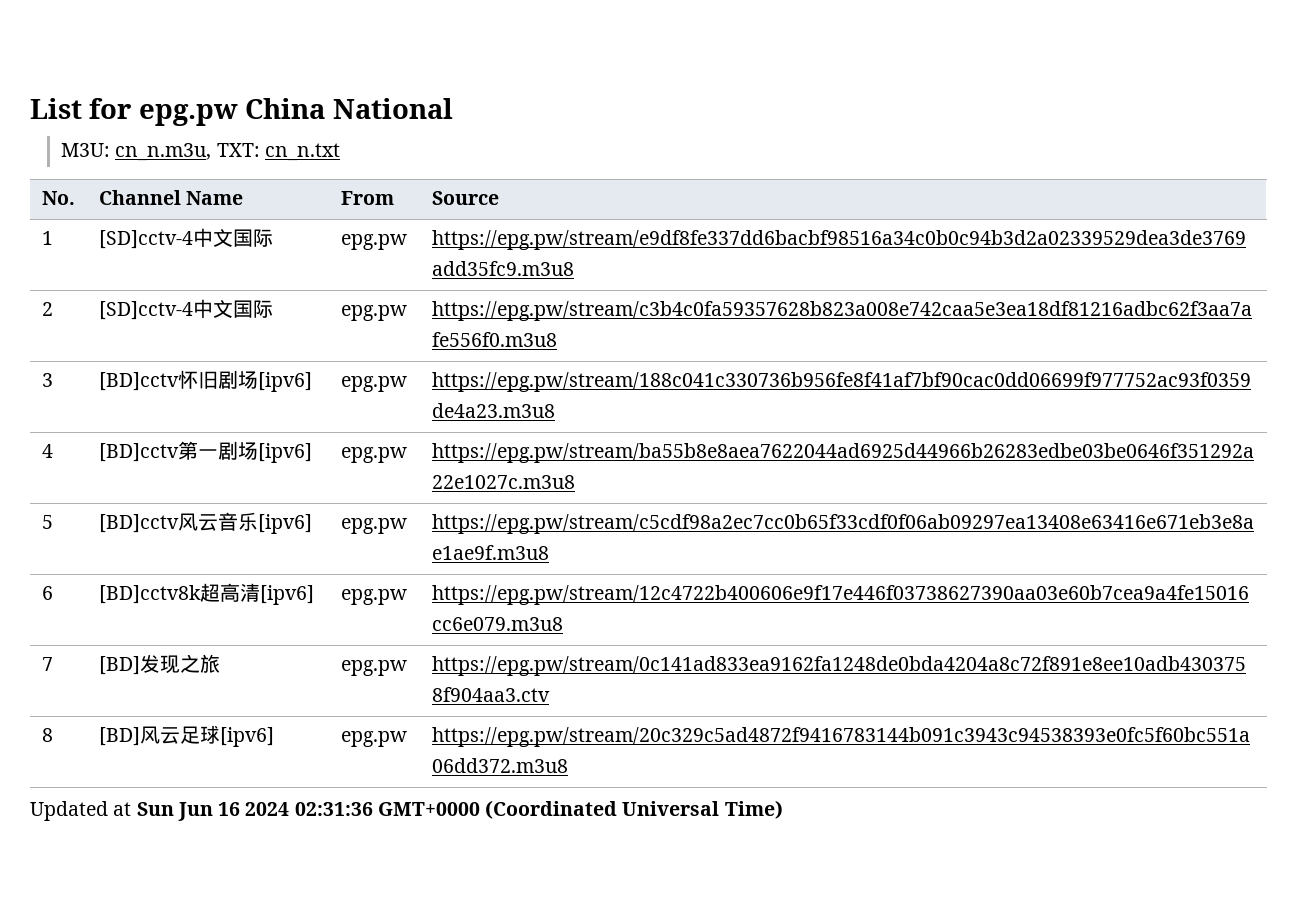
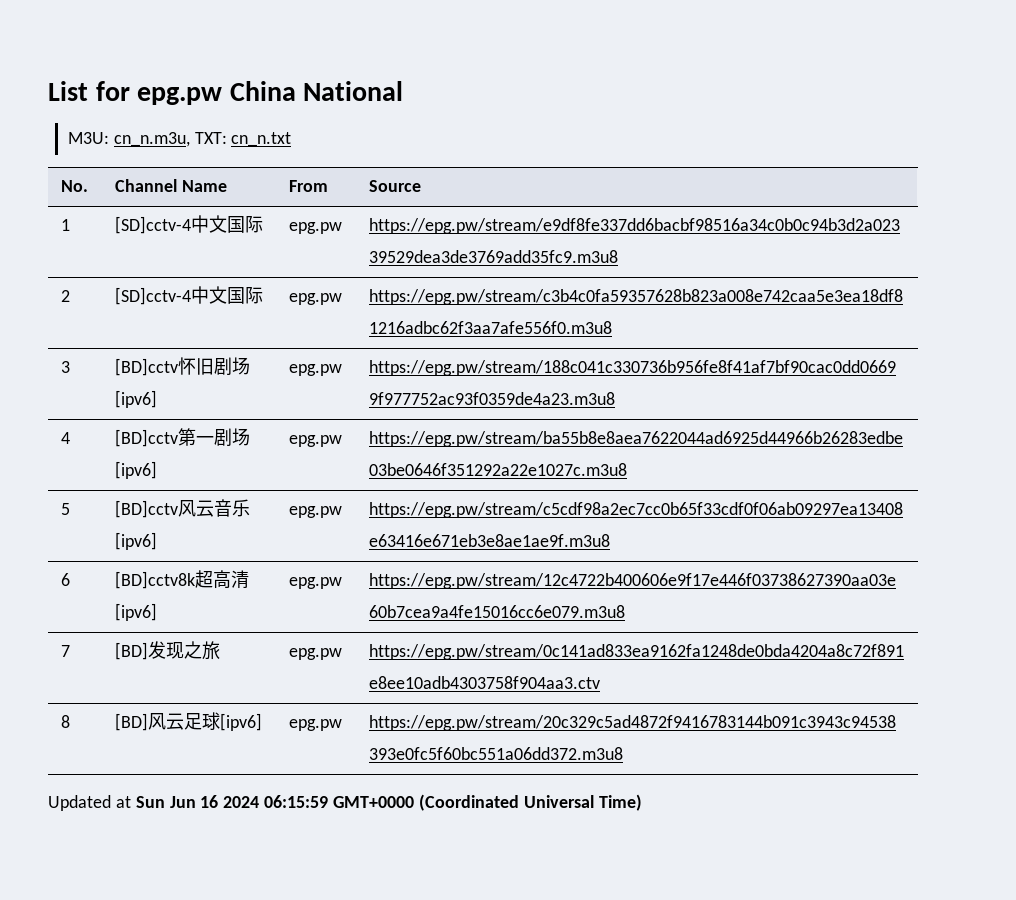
[294,802,373,816] 02:31:36 -> [264,795,329,808] 06:15:59

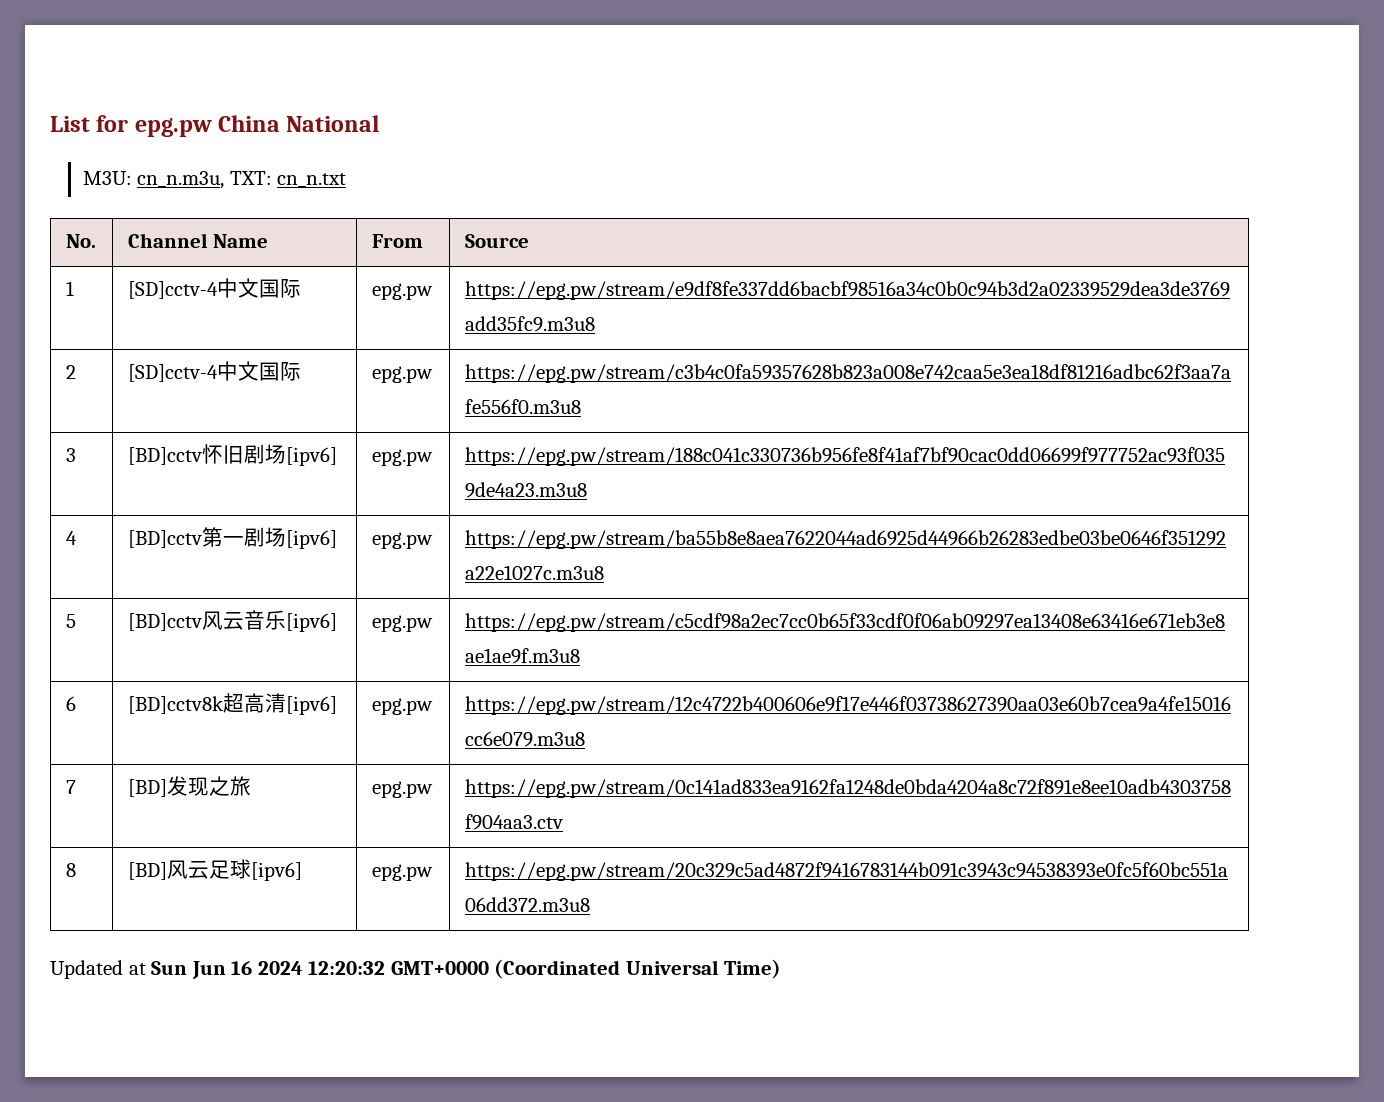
[264,795,329,808] 06:15:59 -> [308,961,386,975] 12:20:32

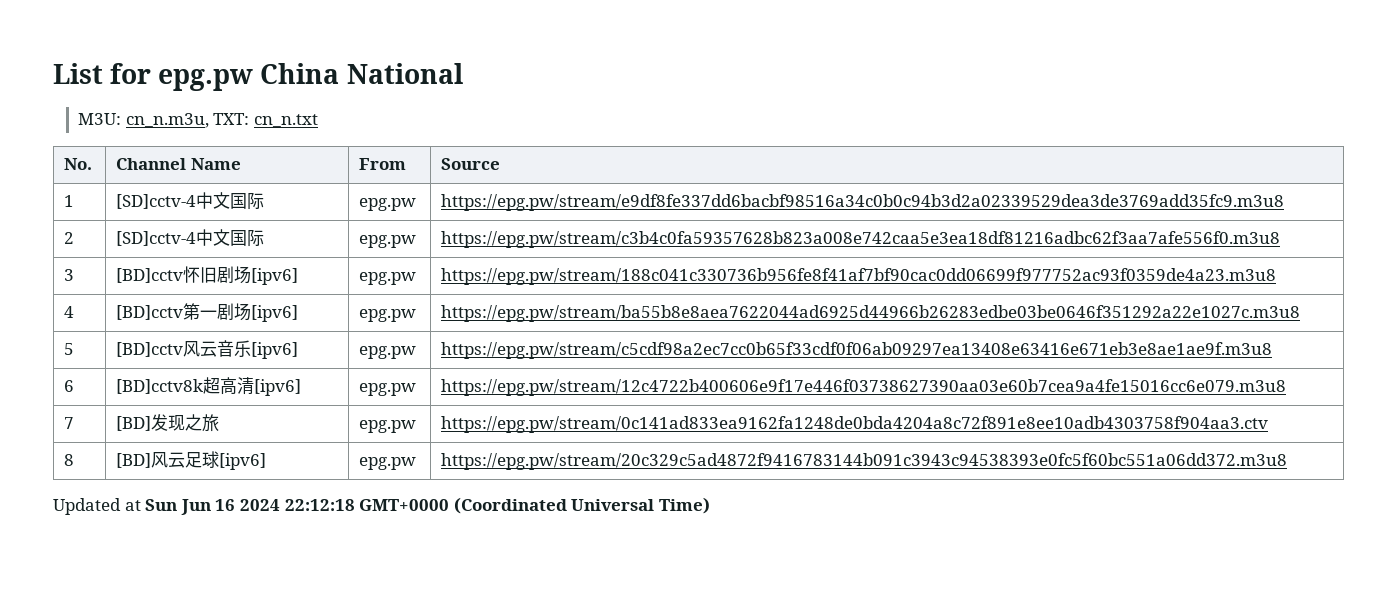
[308,961,386,975] 12:20:32 -> [284,499,355,511] 22:12:18

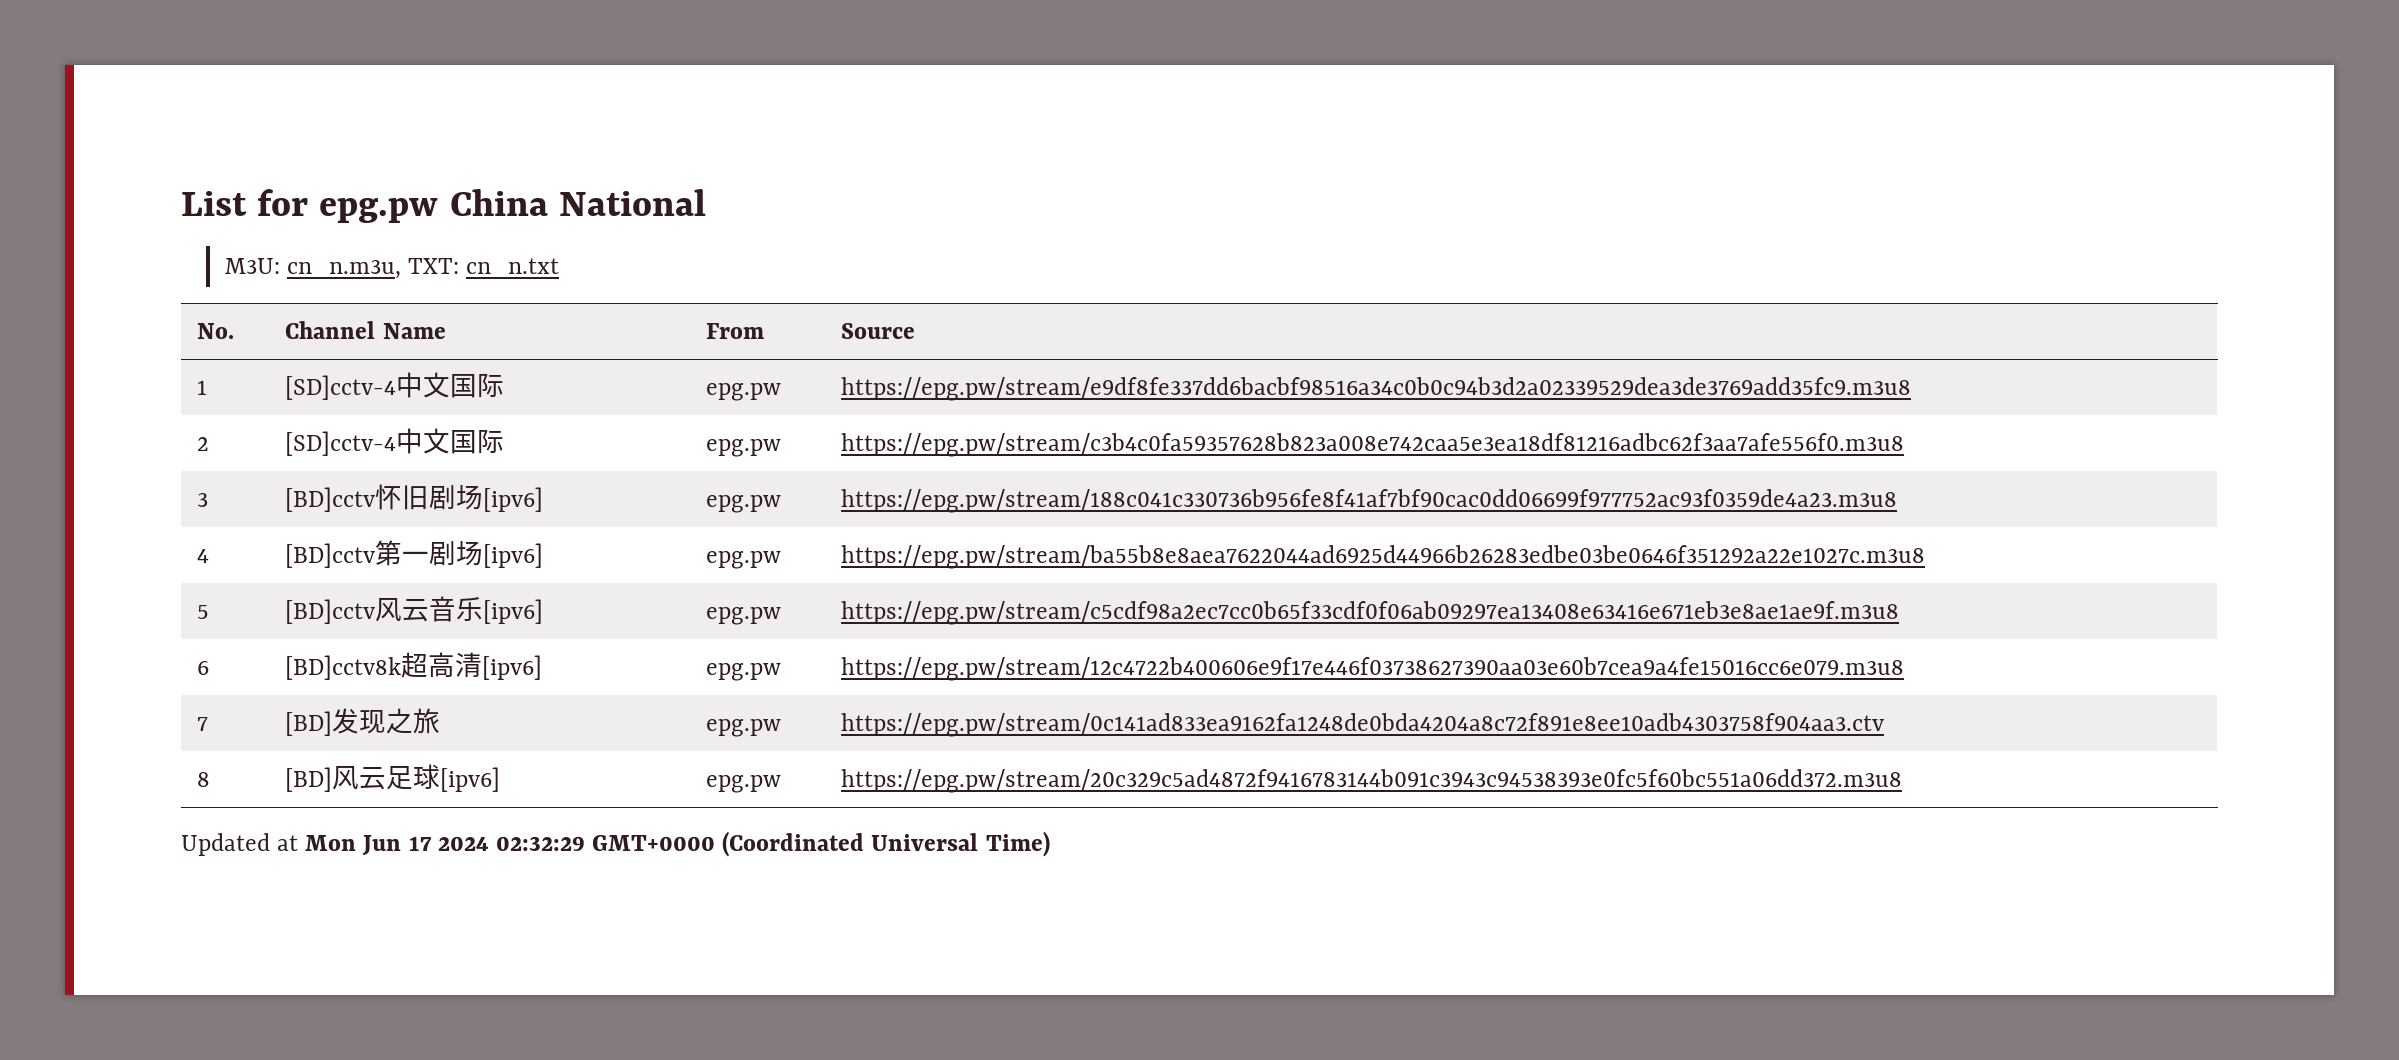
[145,499,355,515] Sun Jun 16 2024 22:12:18 -> [305,835,585,856] Mon Jun 17 2024 02:32:29

